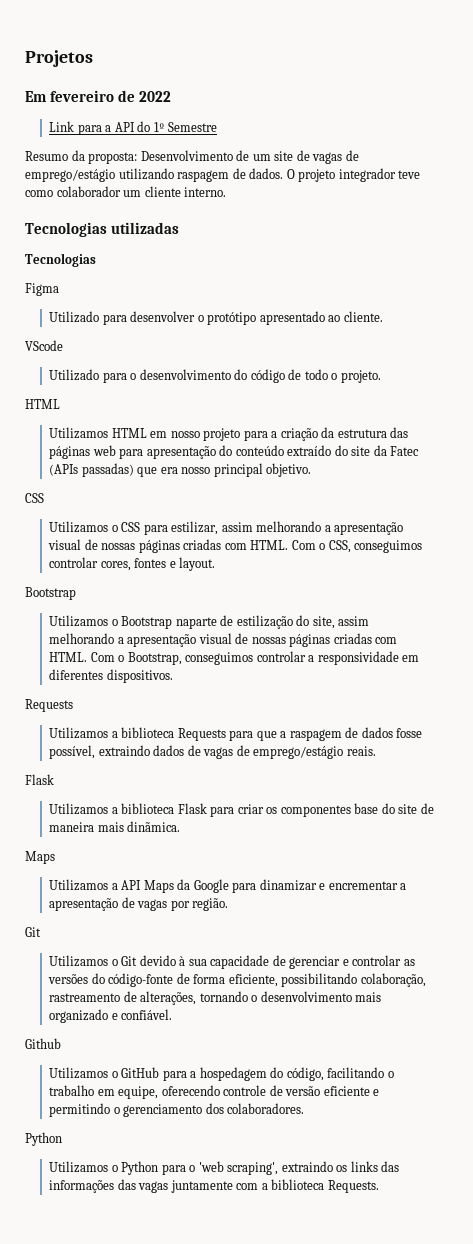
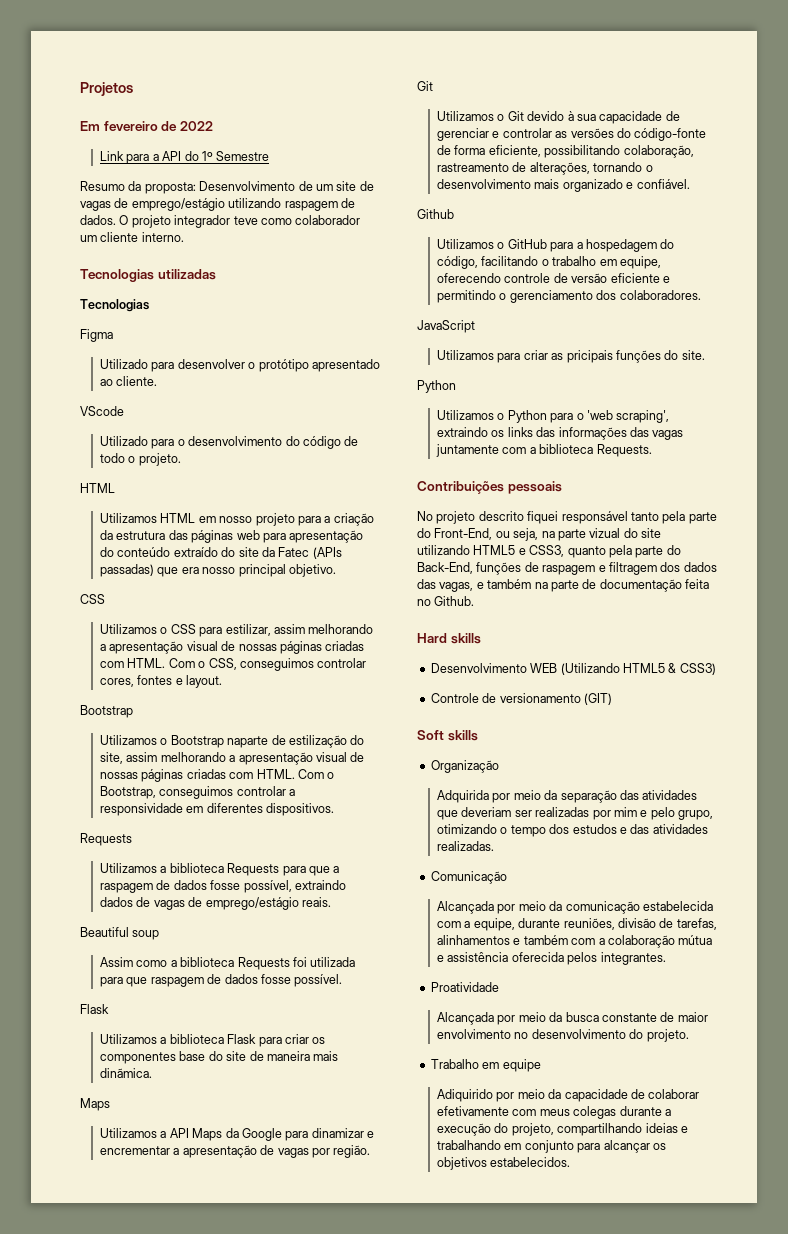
(376, 751) none -> [80,927,160,940] [100,957,356,970] [100,974,343,987] // Beautiful soup // Assim como a biblioteca Requests foi utilizada para que raspagem de dados fosse possível.
(305, 1108) none -> [417,320,475,333] [437,350,705,363] // JavaScript // Utilizamos para criar as pricipais funções do site.
(379, 1186) none -> [417,481,562,494] [417,511,717,524] [417,528,661,541] [417,545,681,558] [417,562,717,575] [417,579,709,592] [417,596,475,606] [417,633,481,644] [430,663,716,675] [430,693,612,705] [417,730,478,741] [430,760,499,773] [437,790,698,803] [437,807,714,820] [437,824,708,837] [437,841,495,851] [430,871,507,884] [437,901,713,914] [437,918,717,931] [437,935,713,948] [437,952,666,965] [430,982,499,992] [437,1012,708,1025] [437,1029,689,1042] [430,1059,541,1072] [437,1089,700,1102] [437,1106,671,1119] [437,1123,688,1136] [437,1140,666,1153] [437,1157,571,1170] // Contribuições pessoais // No projeto descrito fiquei responsável tanto pela parte do Front-End, ou seja, na parte vizual do site utilizando HTML5 e CSS3, quanto pela parte do Back-End, funções de raspagem e filtragem dos dados das vagas, e também na parte de documentação feita no Github. // Hard skills // Desenvolvimento WEB (Utilizando HTML5 & CSS3) // Controle de versionamento (GIT) // Soft skills // Organização // Adquirida por meio da separação das atividades que deveriam ser realizadas por mim e pelo grupo, otimizando o tempo dos estudos e das atividades realizadas. // Comunicação // Alcançada por meio da comunicação estabelecida com a equipe, durante reuniões, divisão de tarefas, alinhamentos e também com a colaboração mútua e assistência oferecida pelos integrantes. // Proatividade // Alcançada por meio da busca constante de maior envolvimento no desenvolvimento do projeto. // Trabalho em equipe // Adiquirido por meio da capacidade de colaborar efetivamente com meus colegas durante a execução do projeto, compartilhando ideias e trabalhando em conjunto para alcançar os objetivos estabelecidos.

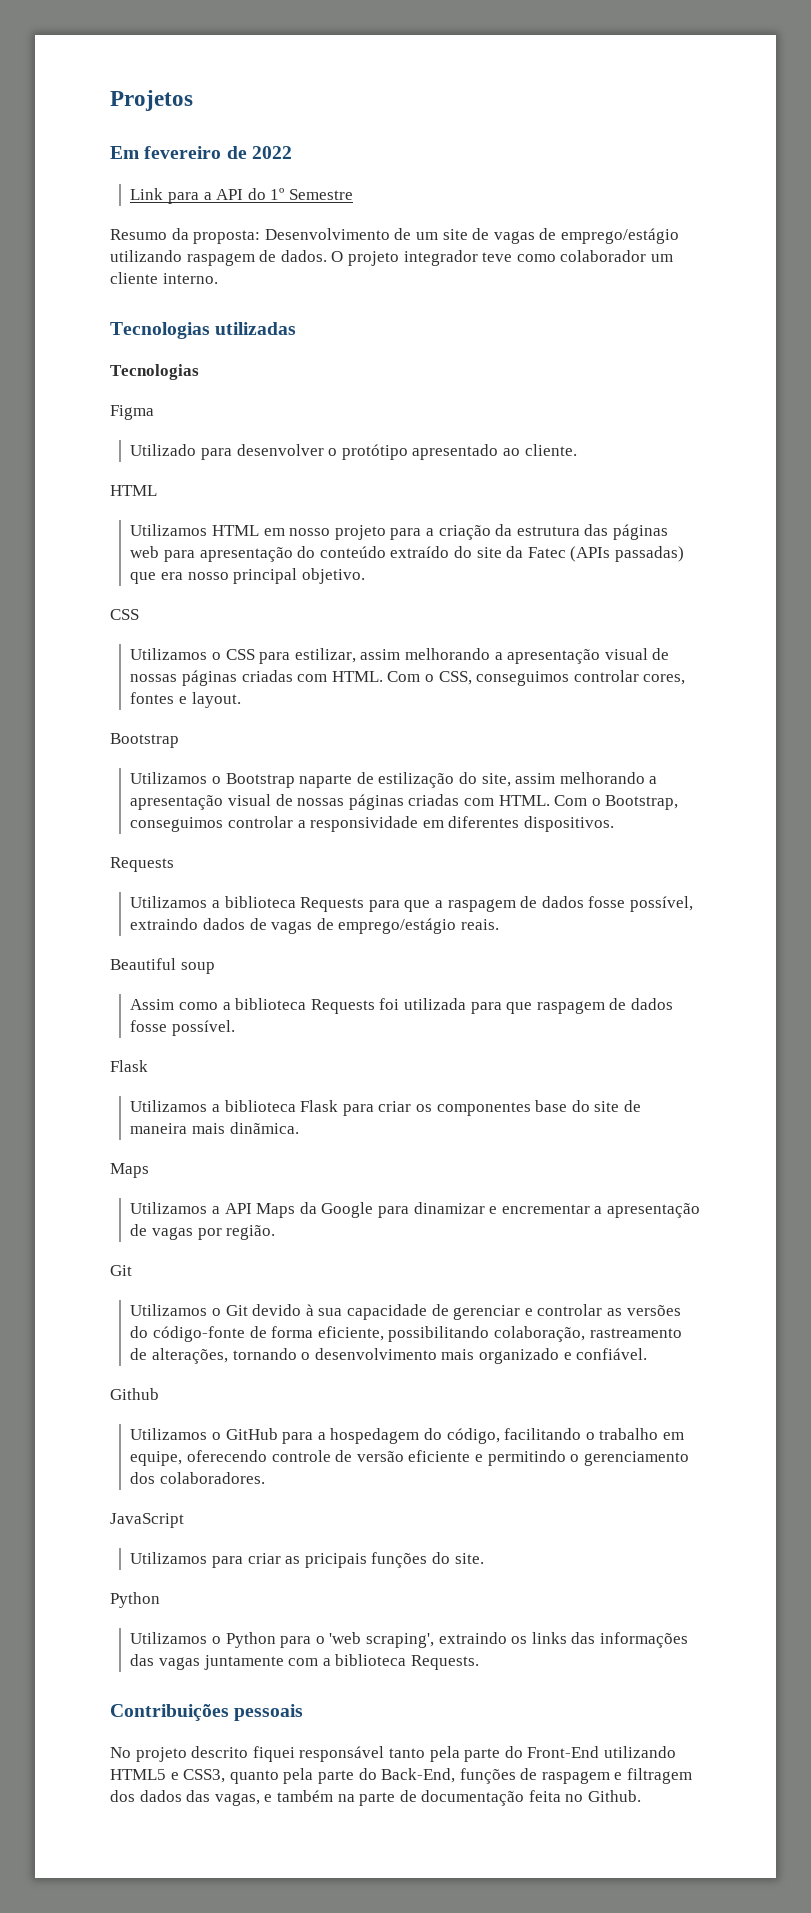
[80,406,124,416] [100,436,359,449] [100,453,181,466] // VScode // Utilizado para o desenvolvimento do código de todo o projeto. -> (577, 450) none
[434,528,661,541] Front-End, ou seja, na parte vizual do site -> [527,1746,600,1758] Front-End
[417,633,481,644] [430,663,716,675] [430,693,612,705] [417,730,478,741] [430,760,499,773] [437,790,698,803] [437,807,714,820] [437,824,708,837] [437,841,495,851] [430,871,507,884] [437,901,713,914] [437,918,717,931] [437,935,713,948] [437,952,666,965] [430,982,499,992] [437,1012,708,1025] [437,1029,689,1042] [430,1059,541,1072] [437,1089,700,1102] [437,1106,671,1119] [437,1123,688,1136] [437,1140,666,1153] [437,1157,571,1170] // Hard skills // Desenvolvimento WEB (Utilizando HTML5 & CSS3) // Controle de versionamento (GIT) // Soft skills // Organização // Adquirida por meio da separação das atividades que deveriam ser realizadas por mim e pelo grupo, otimizando o tempo dos estudos e das atividades realizadas. // Comunicação // Alcançada por meio da comunicação estabelecida com a equipe, durante reuniões, divisão de tarefas, alinhamentos e também com a colaboração mútua e assistência oferecida pelos integrantes. // Proatividade // Alcançada por meio da busca constante de maior envolvimento no desenvolvimento do projeto. // Trabalho em equipe // Adiquirido por meio da capacidade de colaborar efetivamente com meus colegas durante a execução do projeto, compartilhando ideias e trabalhando em conjunto para alcançar os objetivos estabelecidos. -> (642, 1796) none

